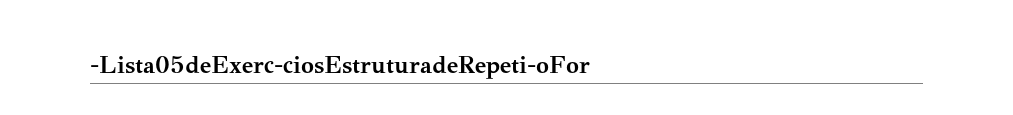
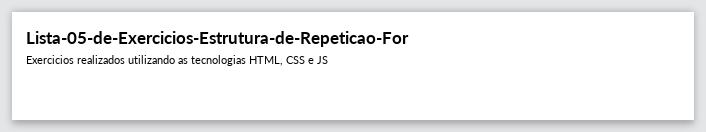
[90,56,590,79] -Lista05deExerc-ciosEstruturadeRepeti-oFor -> [26,31,409,47] [26,55,328,66] Lista-05-de-Exercicios-Estrutura-de-Repeticao-For // Exercicios realizados utilizando as tecnologias HTML, CSS e JS

